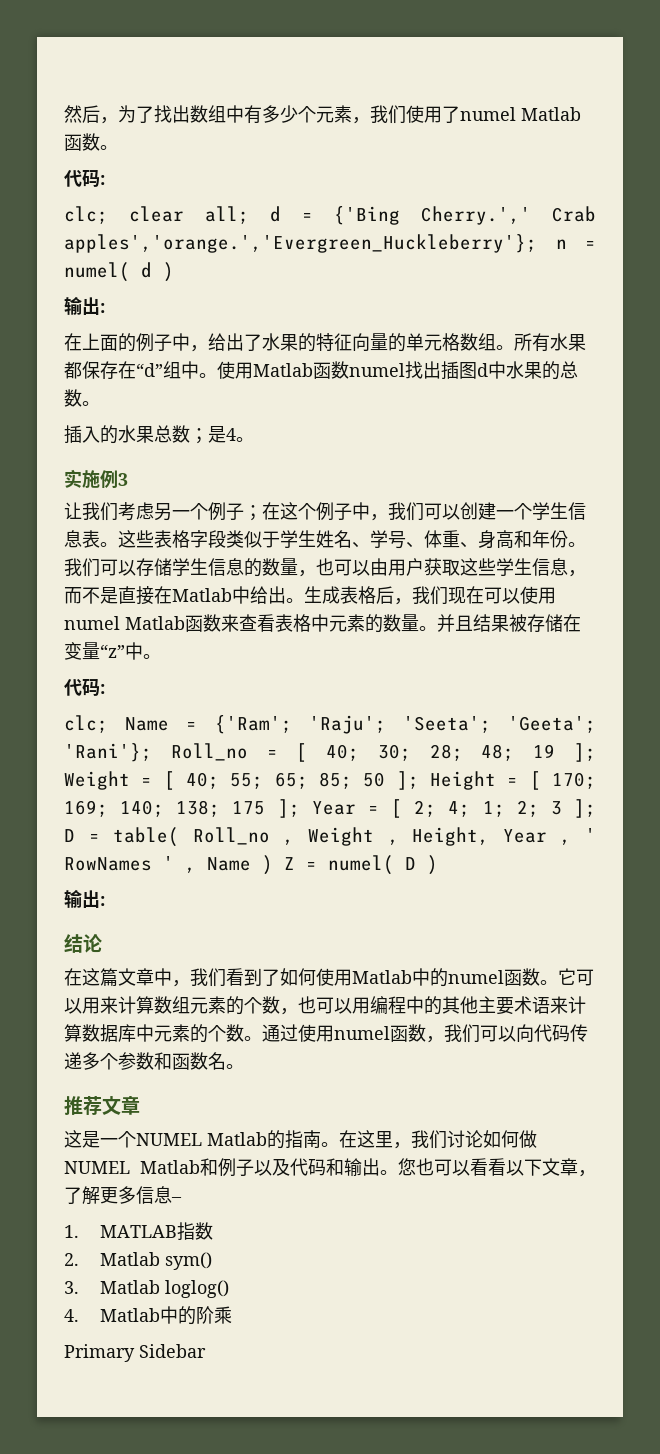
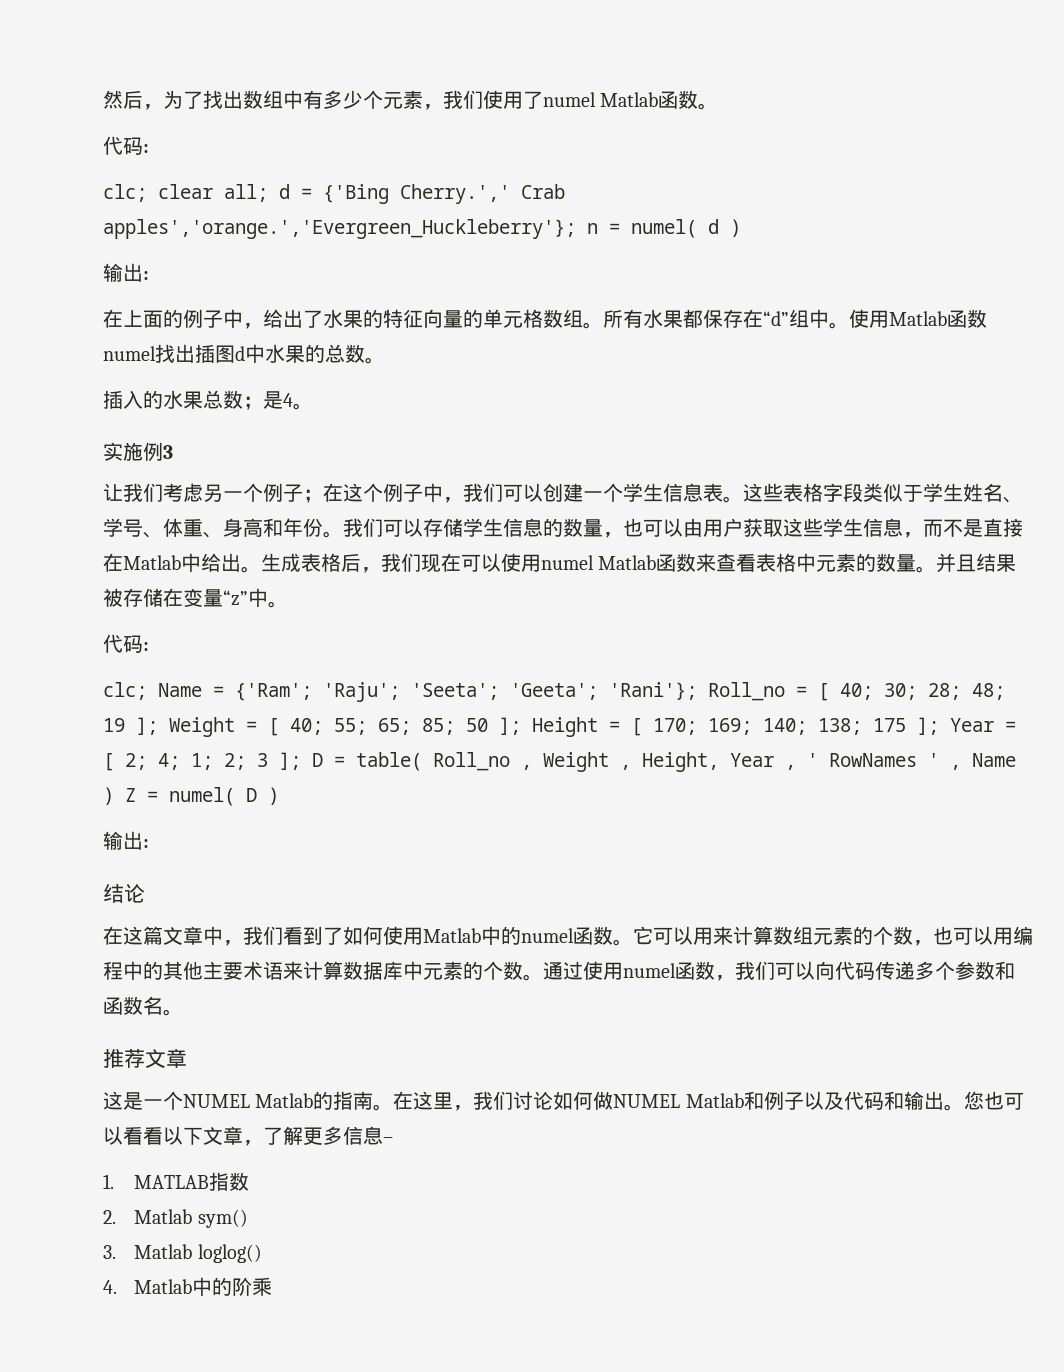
[64,1344,206,1362] // Primary Sidebar -> (273, 1286) none

